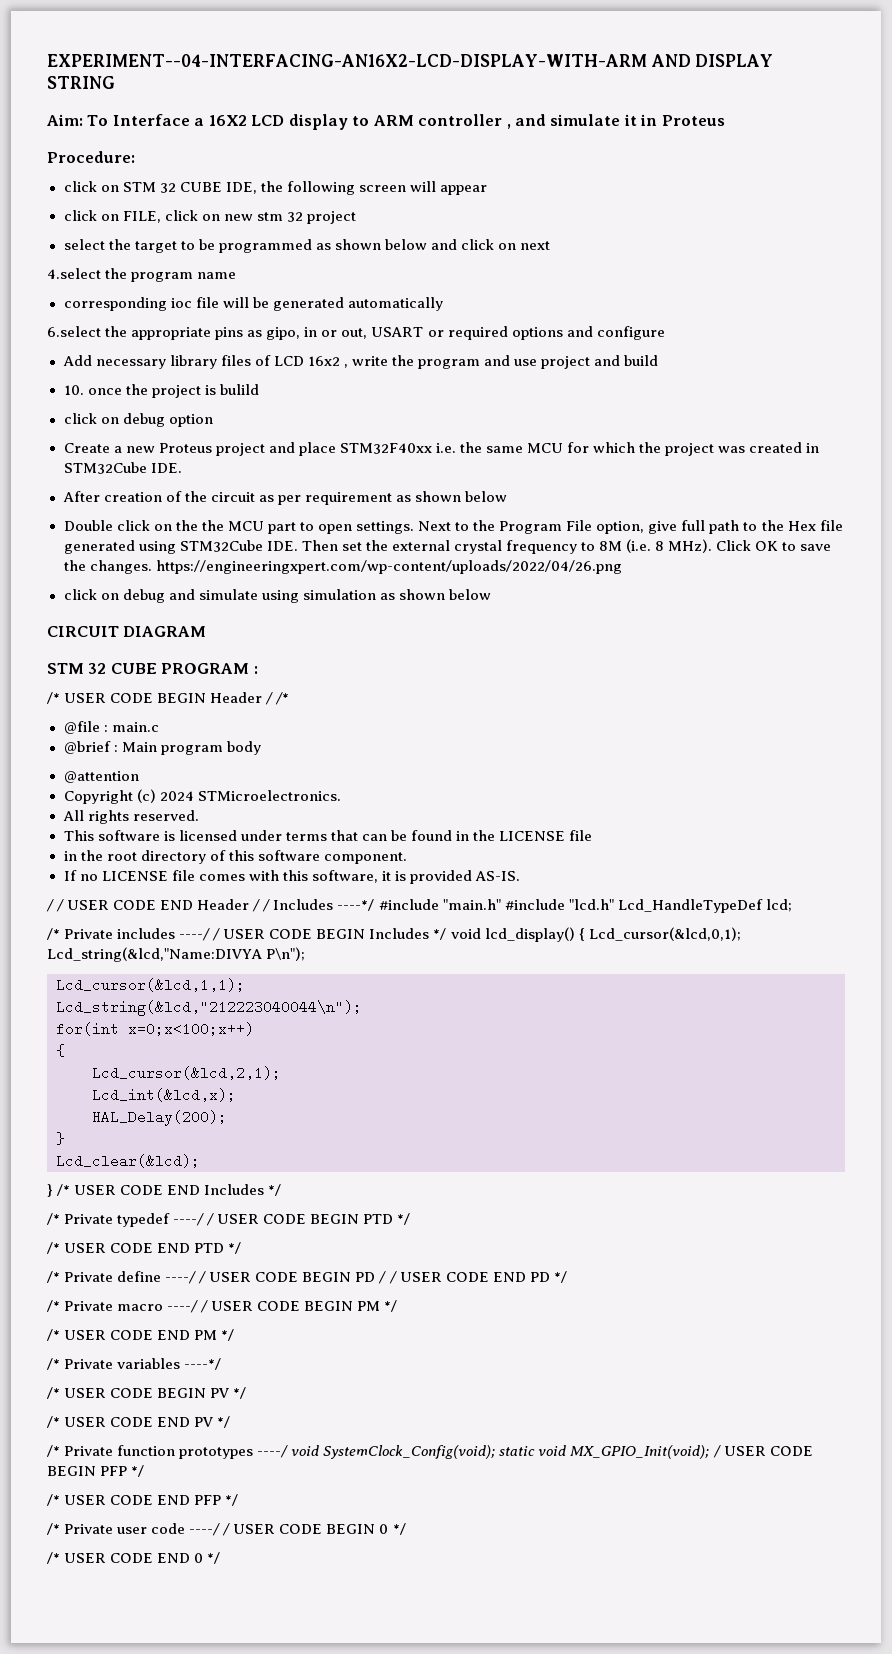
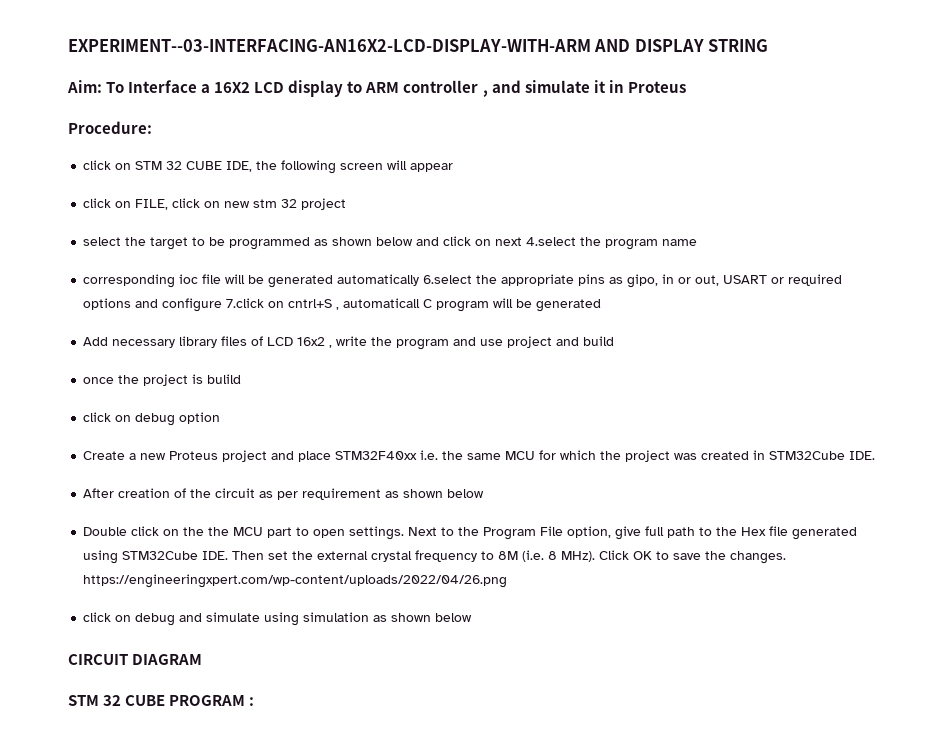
[47,54,647,67] EXPERIMENT--04-INTERFACING-AN16X2-LCD-DISPLAY-WITH-ARM -> [68,39,591,52] EXPERIMENT--03-INTERFACING-AN16X2-LCD-DISPLAY-WITH-ARM
(551, 245) // -> (523, 241) none
(443, 304) // -> (420, 280) none
(665, 333) none -> [226,298,602,312] 7.click on cntrl+S , automaticall C program will be generated
[63,385,84,395] 10. -> (615, 341) none
[47,692,290,705] [63,721,159,734] [63,741,261,755] [63,771,139,783] [63,789,341,804] [62,810,199,824] [63,830,593,841] [63,850,407,864] [63,870,521,884] [46,899,792,913] [47,927,741,942] [47,947,306,962] [56,978,245,992] [56,1000,362,1016] [56,1022,254,1036] [56,1044,65,1057] [92,1066,281,1080] [92,1088,236,1102] [92,1110,227,1126] [56,1132,65,1145] [56,1154,200,1168] [47,1184,282,1197] [47,1213,411,1227] [47,1242,242,1254] [47,1271,567,1284] [47,1300,398,1313] [47,1329,235,1341] [47,1358,222,1370] [47,1387,247,1399] [47,1416,231,1428] [47,1445,813,1459] [47,1465,145,1477] [47,1494,239,1506] [47,1523,406,1536] [47,1552,221,1564] // /* USER CODE BEGIN Header / /* // @file : main.c // @brief : Main program body // @attention // Copyright (c) 2024 STMicroelectronics. // All rights reserved. // This software is licensed under terms that can be found in the LICENSE file // in the root directory of this software component. // If no LICENSE file comes with this software, it is provided AS-IS. // / / USER CODE END Header / / Includes ----*/ #include "main.h" #include "lcd.h" Lcd_HandleTypeDef lcd; // /* Private includes ----/ / USER CODE BEGIN Includes */ void lcd_display() { Lcd_cursor(&lcd,0,1); Lcd_string(&lcd,"Name:DIVYA P\n"); // Lcd_cursor(&lcd,1,1); // Lcd_string(&lcd,"212223040044\n"); // for(int x=0;x<100;x++) // { // Lcd_cursor(&lcd,2,1); // Lcd_int(&lcd,x); // HAL_Delay(200); // } // Lcd_clear(&lcd); // } /* USER CODE END Includes */ // /* Private typedef ----/ / USER CODE BEGIN PTD */ // /* USER CODE END PTD */ // /* Private define ----/ / USER CODE BEGIN PD / / USER CODE END PD */ // /* Private macro ----/ / USER CODE BEGIN PM */ // /* USER CODE END PM */ // /* Private variables ----*/ // /* USER CODE BEGIN PV */ // /* USER CODE END PV */ // /* Private function prototypes ----/ void SystemClock_Config(void); static void MX_GPIO_Init(void); / USER CODE BEGIN PFP */ // /* USER CODE END PFP */ // /* Private user code ----/ / USER CODE BEGIN 0 */ // /* USER CODE END 0 */ -> (255, 701) none

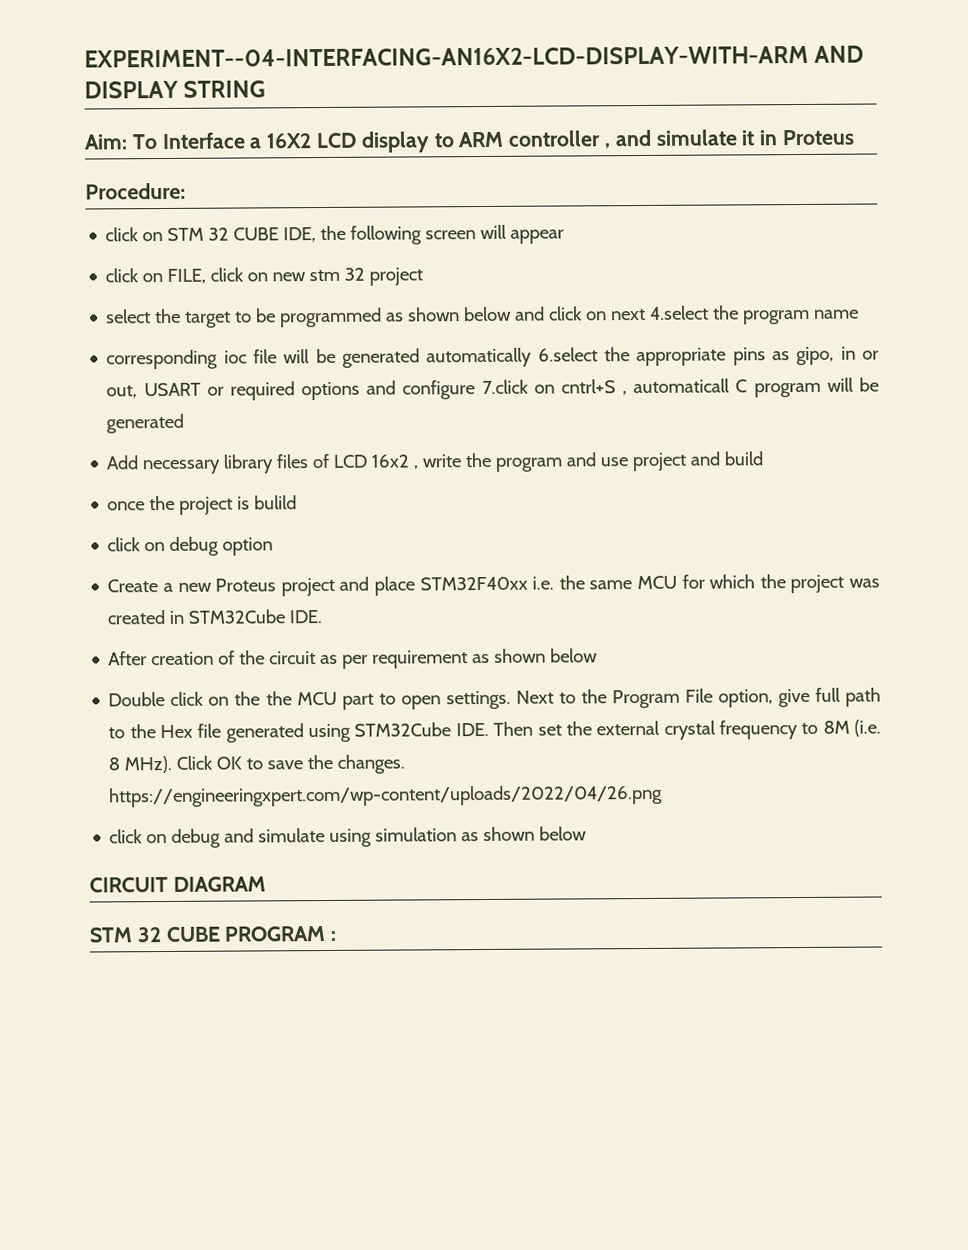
[68,39,591,52] EXPERIMENT--03-INTERFACING-AN16X2-LCD-DISPLAY-WITH-ARM -> [84,45,809,68] EXPERIMENT--04-INTERFACING-AN16X2-LCD-DISPLAY-WITH-ARM

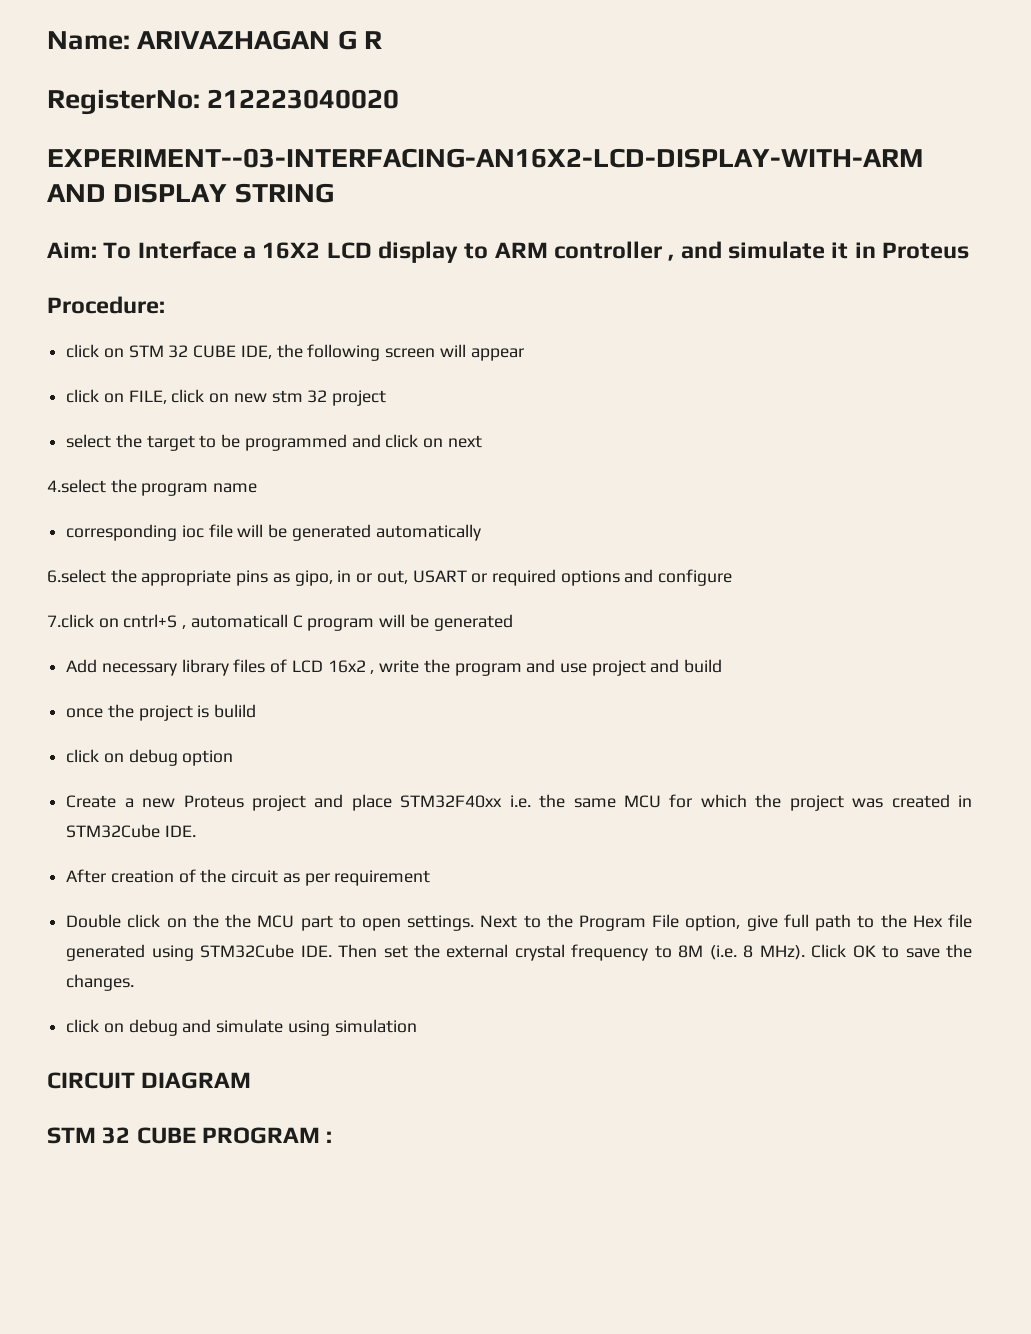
[84,45,809,68] EXPERIMENT--04-INTERFACING-AN16X2-LCD-DISPLAY-WITH-ARM -> [47,30,383,50] [47,89,400,115] [47,148,923,168] Name: ARIVAZHAGAN G R // RegisterNo: 212223040020 // EXPERIMENT--03-INTERFACING-AN16X2-LCD-DISPLAY-WITH-ARM
[386,306,513,322] as shown below -> (347, 442) none
(647, 314) none -> (482, 441) //
(533, 357) none -> (481, 532) //
(476, 390) none -> (733, 577) //
[472,648,599,664] as shown below -> (431, 878) none
[109,784,664,808] https://engineeringxpert.com/wp-content/uploads/2022/04/26.png -> (135, 982) none
[461,826,588,842] as shown below -> (417, 1026) none

